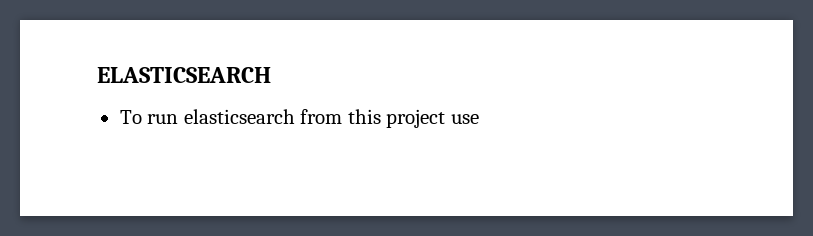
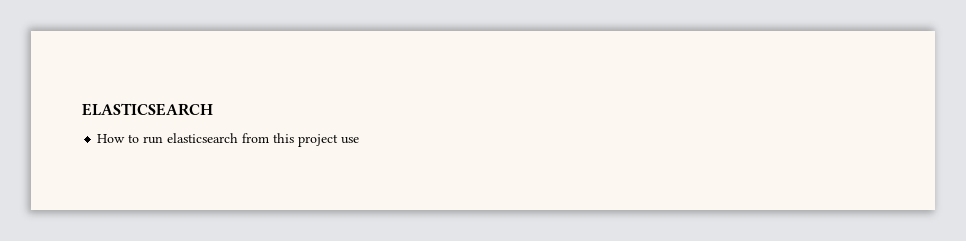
[119,110,142,124] To -> [97,134,140,143] How to

